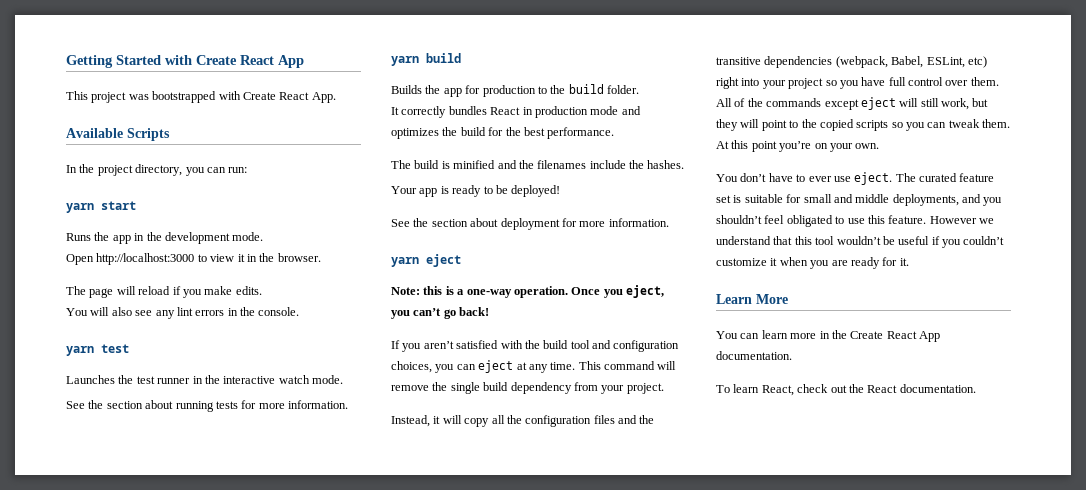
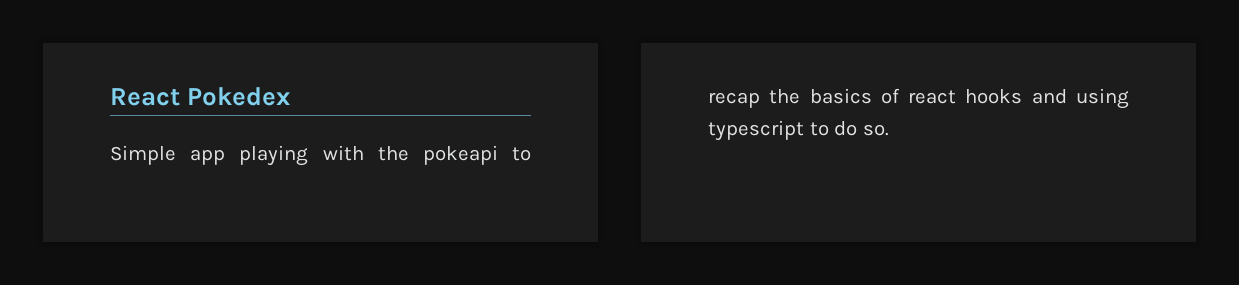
[66,55,304,68] [66,91,336,103] [66,128,170,141] [66,164,248,176] [66,201,136,213] [66,232,264,244] [66,253,321,265] [66,286,262,298] [66,307,300,319] [66,344,129,356] [66,375,343,384] [66,400,348,412] [391,53,461,66] [391,84,639,97] [391,106,641,118] [391,127,615,139] [391,160,685,169] [391,185,561,197] [391,218,669,230] [391,254,461,267] [391,285,664,298] [391,307,490,319] [391,340,680,352] [391,360,677,373] [391,382,664,394] [391,415,655,427] [716,56,987,68] [716,77,999,89] [716,97,989,110] [716,119,1011,131] [716,140,880,152] [716,172,995,185] [716,194,1003,206] [716,215,994,227] [716,236,1005,248] [716,257,909,269] [716,294,788,304] [716,330,940,342] [716,351,792,360] [716,384,976,396] Getting Started with Create React App // This project was bootstrapped with Create React App. // Available Scripts // In the project directory, you can run: // yarn start // Runs the app in the development mode. // Open http://localhost:3000 to view it in the browser. // The page will reload if you make edits. // You will also see any lint errors in the console. // yarn test // Launches the test runner in the interactive watch mode. // See the section about running tests for more information. // yarn build // Builds the app for production to the build folder. // It correctly bundles React in production mode and optimizes the build for the best performance. // The build is minified and the filenames include the hashes. // Your app is ready to be deployed! // See the section about deployment for more information. // yarn eject // Note: this is a one-way operation. Once you eject, you can’t go back! // If you aren’t satisfied with the build tool and configuration choices, you can eject at any time. This command will remove the single build dependency from your project. // Instead, it will copy all the configuration files and the transitive dependencies (webpack, Babel, ESLint, etc) right into your project so you have full control over them. All of the commands except eject will still work, but they will point to the copied scripts so you can tweak them. At this point you’re on your own. // You don’t have to ever use eject. The curated feature set is suitable for small and middle deployments, and you shouldn’t feel obligated to use this feature. However we understand that this tool wouldn’t be useful if you couldn’t customize it when you are ready for it. // Learn More // You can learn more in the Create React App documentation. // To learn React, check out the React documentation. -> [110,87,291,106] [110,145,531,166] [708,88,1129,109] [708,120,889,141] React Pokedex // Simple app playing with the pokeapi to recap the basics of react hooks and using typescript to do so.

